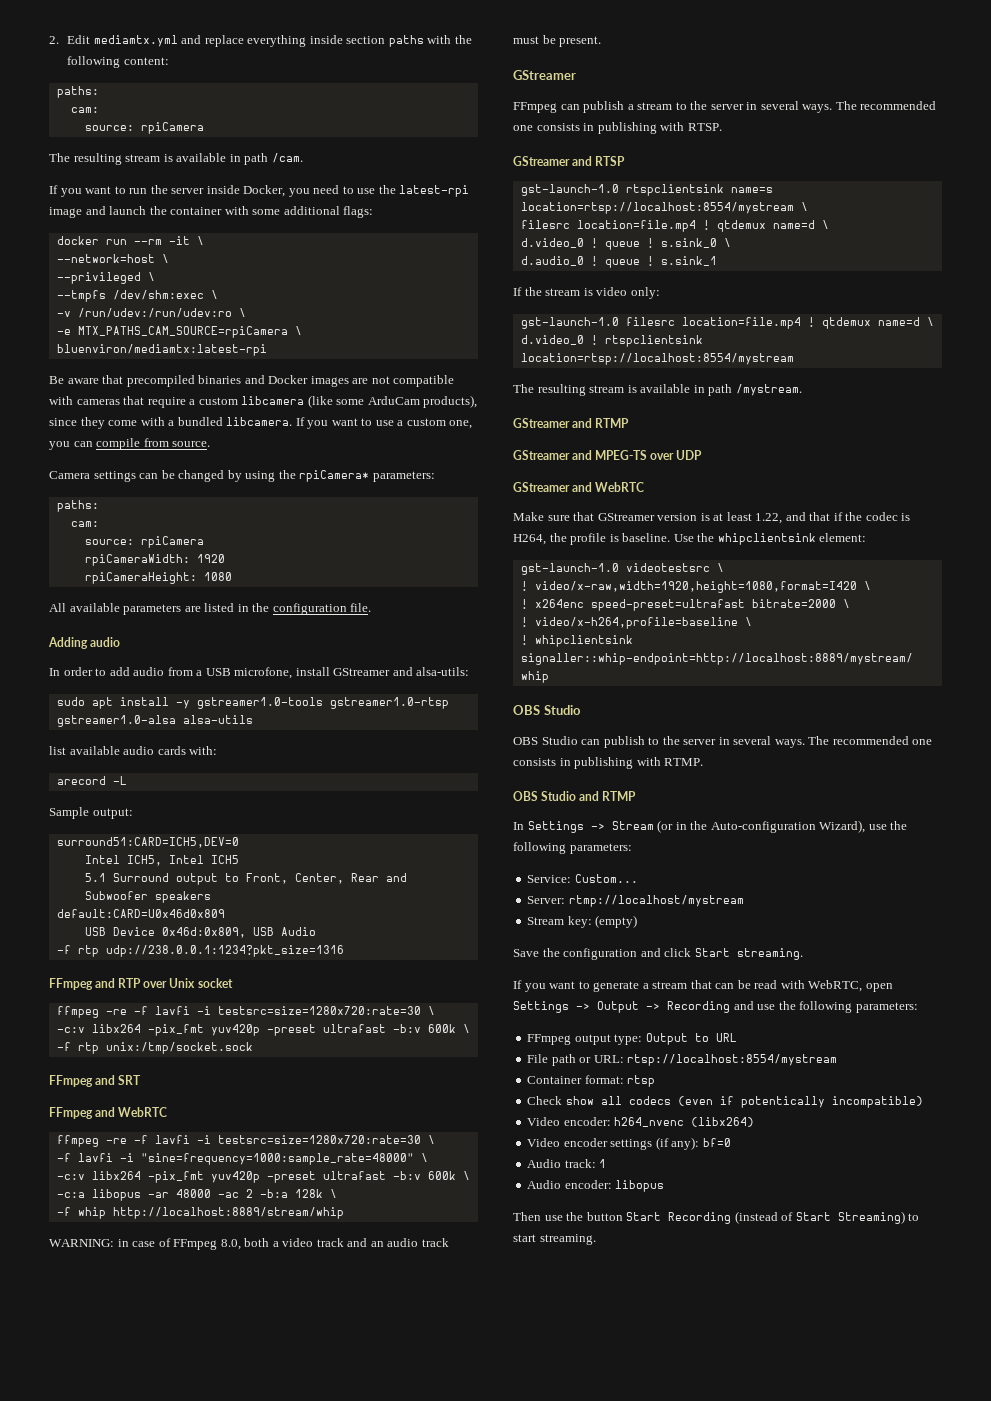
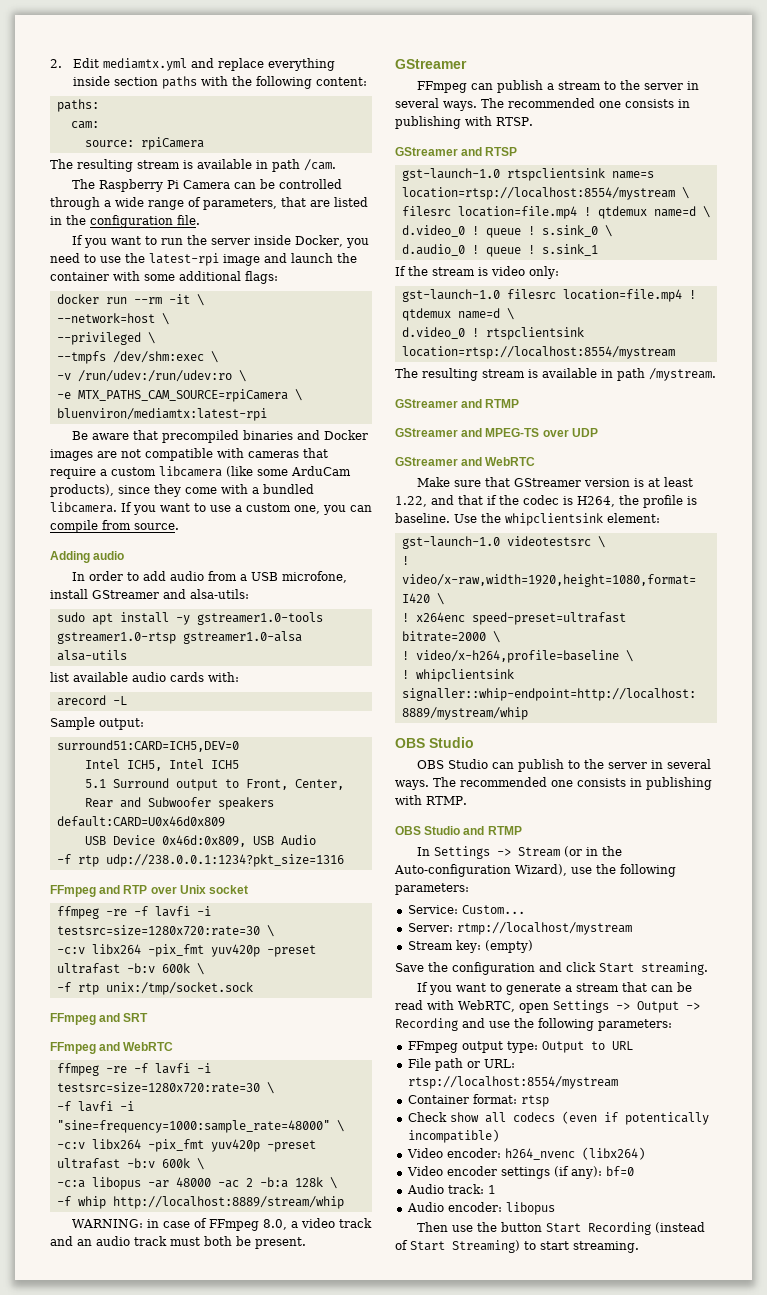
(303, 158) none -> [71,179,342,192] [50,197,368,210] [50,215,200,228] // The Raspberry Pi Camera can be controlled through a wide range of parameters, that are listed in the configuration file.
[49,470,435,482] [56,500,99,512] [70,521,99,527] [84,536,204,548] [84,554,225,566] [84,572,232,584] [49,603,372,615] // Camera settings can be changed by using the rpiCamera* parameters: // paths: // cam: // source: rpiCamera // rpiCameraWidth: 1920 // rpiCameraHeight: 1080 // All available parameters are listed in the configuration file. -> (179, 526) none
[244,1238,270,1247] both -> (287, 1224) none
(539, 40) none -> [204,1236,232,1246] both

